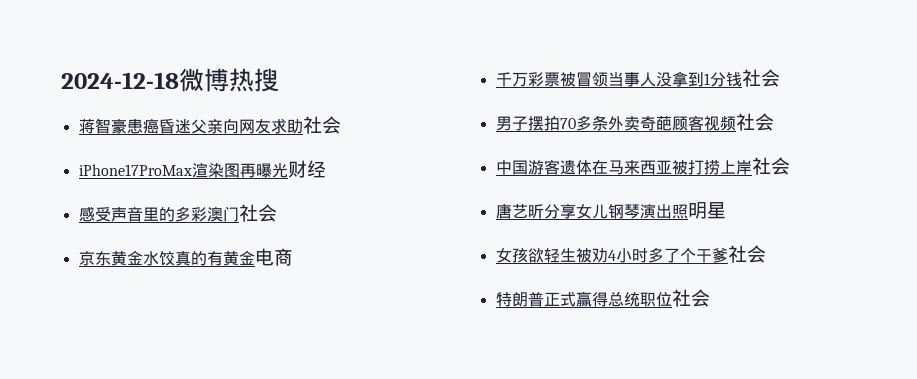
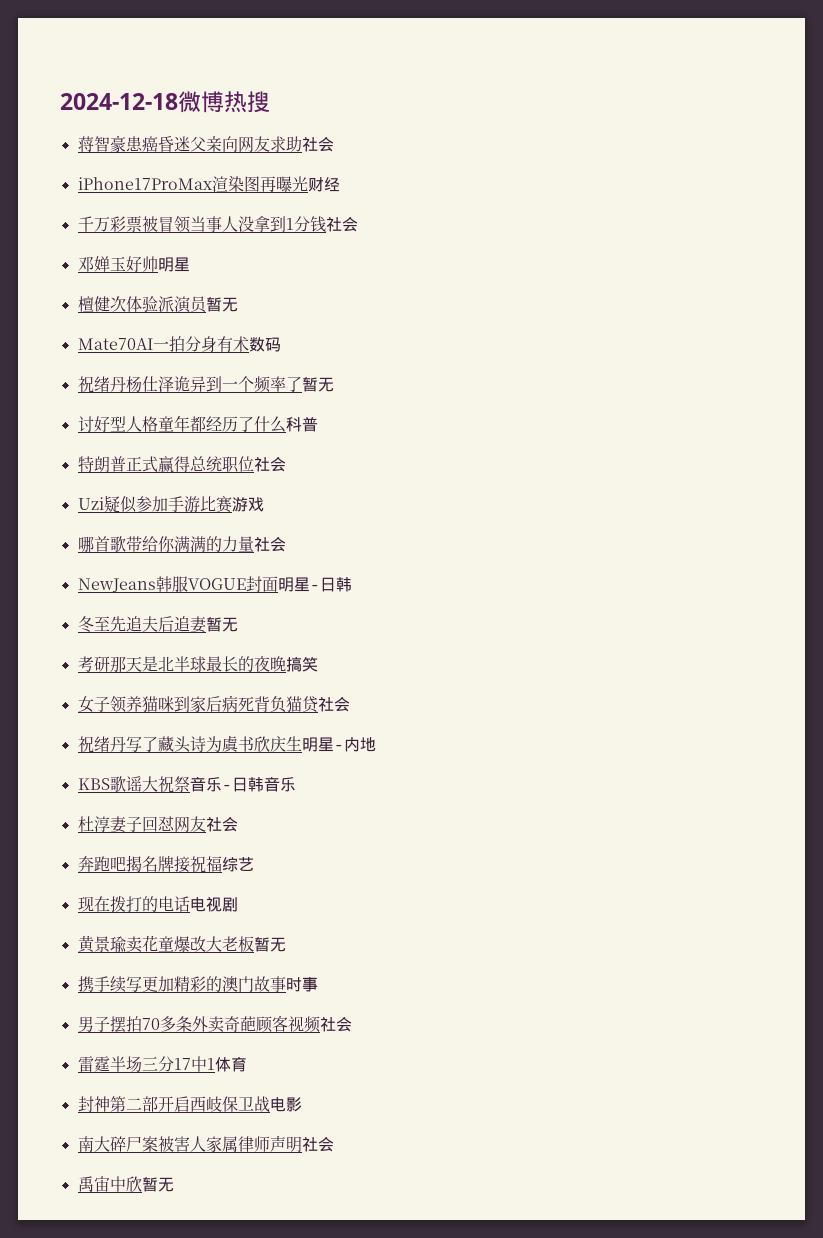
[78,204,277,222] [78,248,293,266] // 感受声音里的多彩澳门社会 // 京东黄金水饺真的有黄金电商 -> (340, 184) none
(780, 78) none -> [77,256,190,272] [77,296,238,313] [77,336,281,352] [77,376,334,393] [77,415,318,433] [77,456,286,473] [77,495,264,513] [77,536,286,553] [77,576,352,593] [77,616,238,633] [77,656,318,673] [77,695,350,713] [77,735,376,753] [77,776,296,793] [77,816,238,833] [77,855,254,873] [77,896,238,912] [77,935,286,953] [77,976,318,993] // 邓婵玉好帅明星 // 檀健次体验派演员暂无 // Mate70AI一拍分身有术数码 // 祝绪丹杨仕泽诡异到一个频率了暂无 // 讨好型人格童年都经历了什么科普 // 特朗普正式赢得总统职位社会 // Uzi疑似参加手游比赛游戏 // 哪首歌带给你满满的力量社会 // NewJeans韩服VOGUE封面明星-日韩 // 冬至先追夫后追妻暂无 // 考研那天是北半球最长的夜晚搞笑 // 女子领养猫咪到家后病死背负猫贷社会 // 祝绪丹写了藏头诗为虞书欣庆生明星-内地 // KBS歌谣大祝祭音乐-日韩音乐 // 杜淳妻子回怼网友社会 // 奔跑吧揭名牌接祝福综艺 // 现在拨打的电话电视剧 // 黄景瑜卖花童爆改大老板暂无 // 携手续写更加精彩的澳门故事时事
[495,157,790,175] [495,202,726,219] [495,245,766,263] [495,289,710,307] 中国游客遗体在马来西亚被打捞上岸社会 // 唐艺昕分享女儿钢琴演出照明星 // 女孩欲轻生被劝4小时多了个干爹社会 // 特朗普正式赢得总统职位社会 -> [77,1056,247,1072] [77,1096,302,1113] [77,1135,334,1153] [77,1176,174,1192] 雷霆半场三分17中1体育 // 封神第二部开启西岐保卫战电影 // 南大碎尸案被害人家属律师声明社会 // 禹宙中欣暂无

